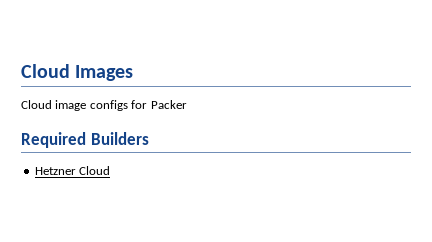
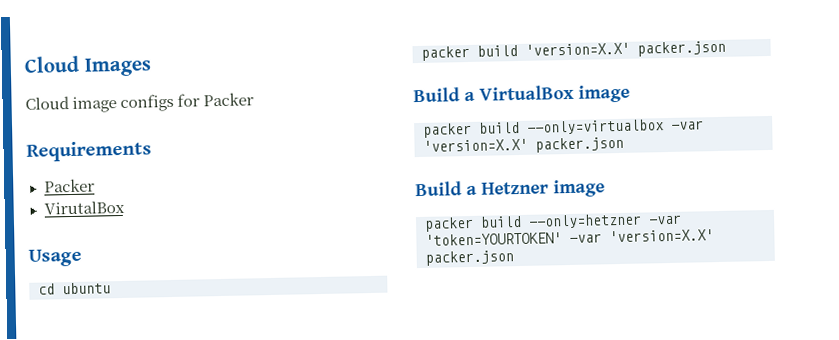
[21,132,149,148] [34,166,111,175] Required Builders // Hetzner Cloud -> [26,140,152,162] [43,178,95,193] [43,200,125,215] [28,248,82,267] [38,282,111,295] [421,40,726,61] [413,84,630,103] [423,119,704,138] [423,136,624,153] [415,179,605,198] [424,213,682,232] [425,229,714,246] [425,250,514,266] Requirements // Packer // VirutalBox // Usage // cd ubuntu // packer build 'version=X.X' packer.json // Build a VirtualBox image // packer build --only=virtualbox -var 'version=X.X' packer.json // Build a Hetzner image // packer build --only=hetzner -var 'token=YOURTOKEN' -var 'version=X.X' packer.json

